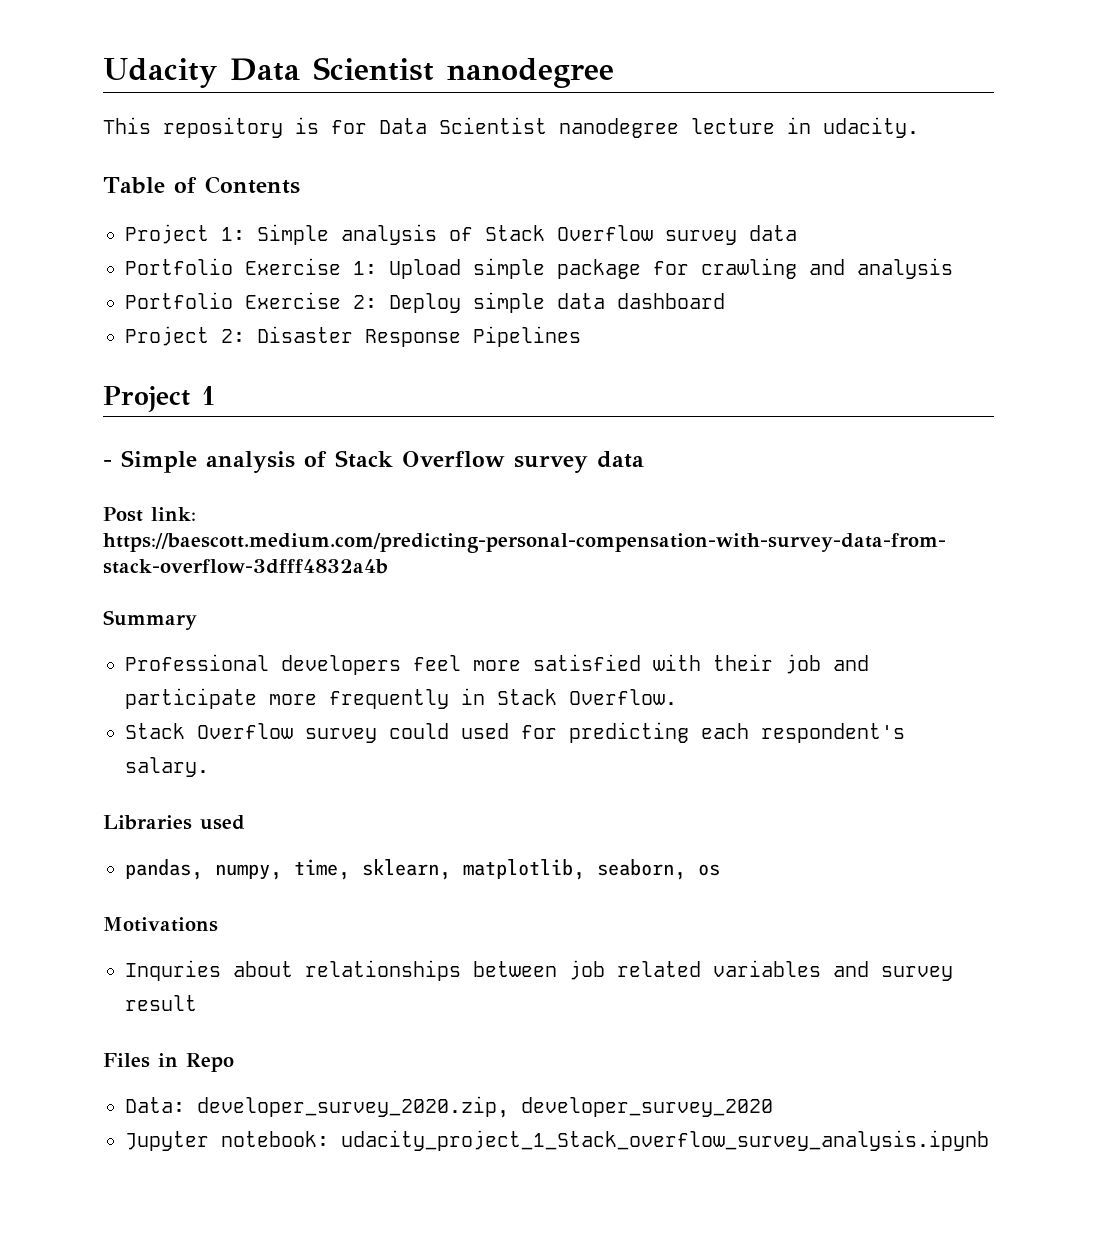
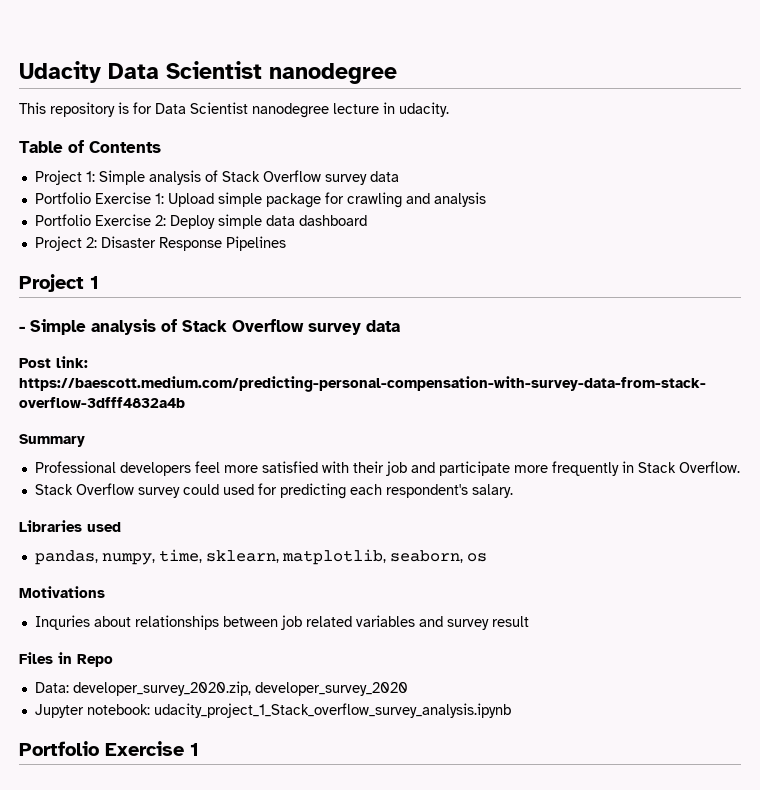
(989, 1140) none -> [19,741,199,756] // Portfolio Exercise 1

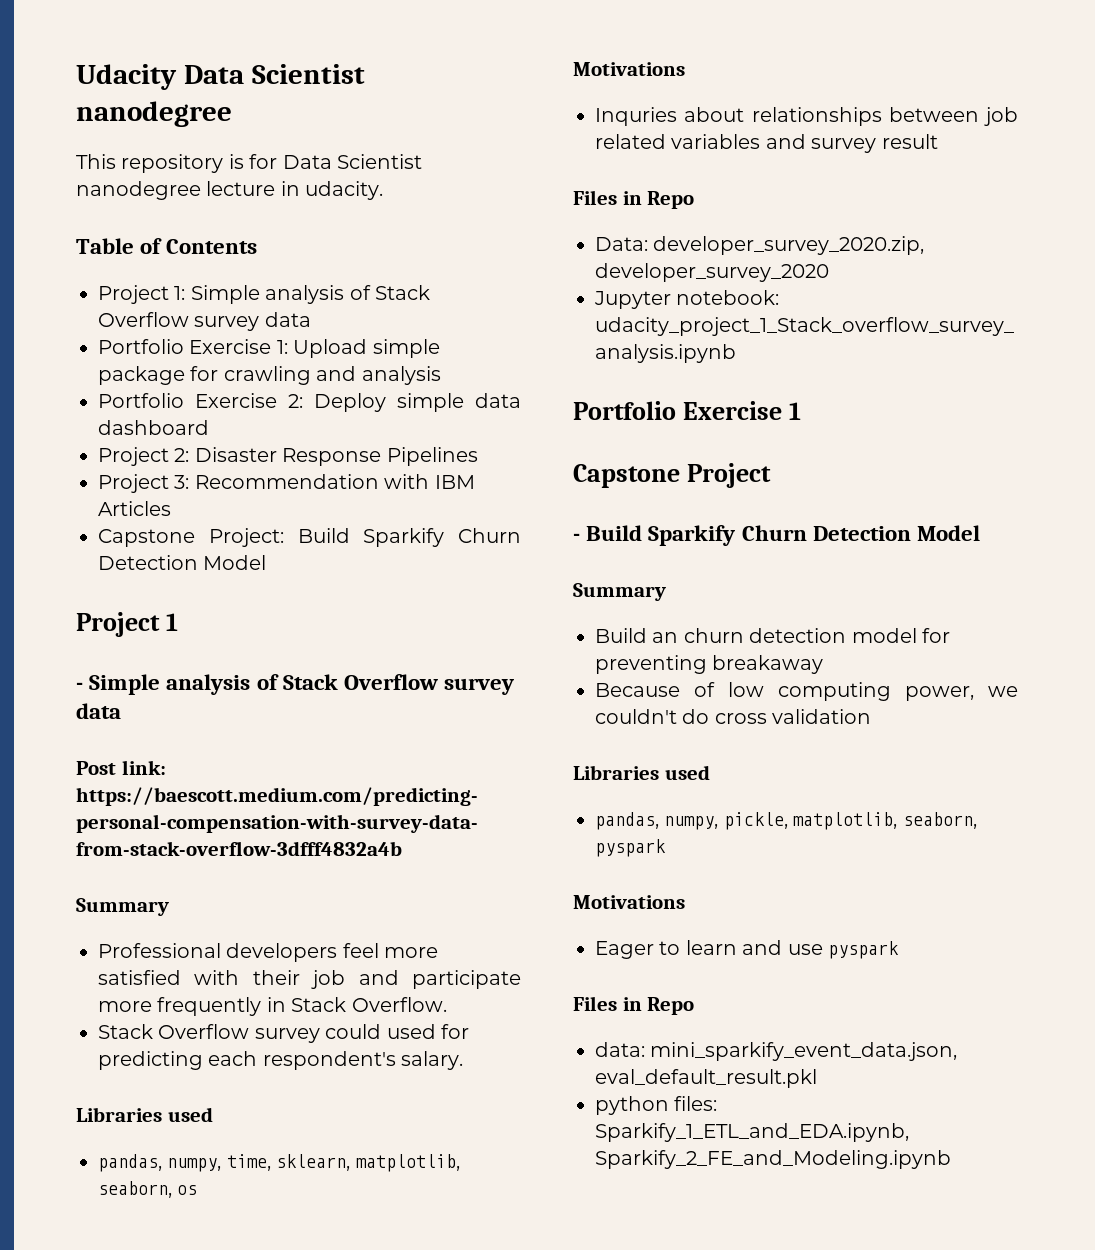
(286, 243) none -> [98,474,475,493] [98,501,171,516] [98,528,521,547] [98,555,267,570] // Project 3: Recommendation with IBM Articles // Capstone Project: Build Sparkify Churn Detection Model
(199, 749) none -> [573,463,772,488] [573,525,981,546] [573,583,666,601] [595,628,950,643] [595,655,824,674] [595,682,1018,701] [595,709,872,724] [573,765,710,780] [595,812,977,830] [595,839,666,857] [573,895,685,909] [595,940,899,959] [573,996,695,1015] [595,1042,958,1061] [595,1069,817,1088] [595,1096,718,1115] [595,1123,909,1142] [595,1150,951,1169] // Capstone Project // - Build Sparkify Churn Detection Model // Summary // Build an churn detection model for preventing breakaway // Because of low computing power, we couldn't do cross validation // Libraries used // pandas, numpy, pickle, matplotlib, seaborn, pyspark // Motivations // Eager to learn and use pyspark // Files in Repo // data: mini_sparkify_event_data.json, eval_default_result.pkl // python files: Sparkify_1_ETL_and_EDA.ipynb, Sparkify_2_FE_and_Modeling.ipynb

